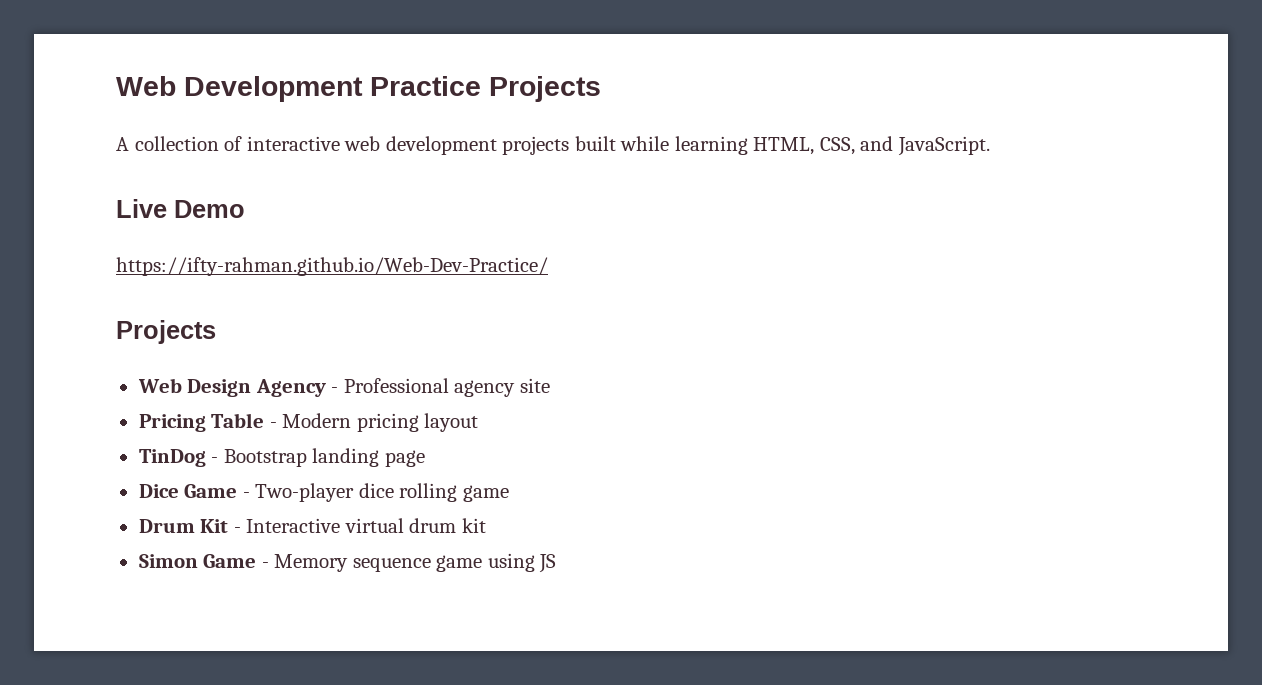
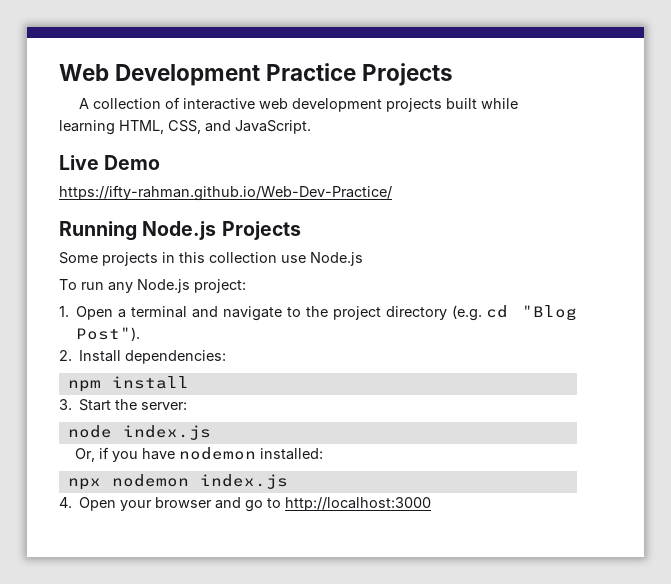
[116,320,216,344] [137,378,550,397] [138,413,479,432] [138,448,425,467] [138,483,509,502] [138,518,486,533] [138,553,557,573] Projects // Web Design Agency - Professional agency site // Pricing Table - Modern pricing layout // TinDog - Bootstrap landing page // Dice Game - Two-player dice rolling game // Drum Kit - Interactive virtual drum kit // Simon Game - Memory sequence game using JS -> [59,221,301,241] [59,252,363,266] [59,279,246,293] [59,305,578,321] [76,327,141,341] [59,350,227,364] [67,376,189,392] [59,399,188,411] [67,425,211,440] [75,447,324,462] [67,474,288,490] [59,497,432,512] Running Node.js Projects // Some projects in this collection use Node.js // To run any Node.js project: // 1. Open a terminal and navigate to the project directory (e.g. cd "Blog Post"). // 2. Install dependencies: // npm install // 3. Start the server: // node index.js // Or, if you have nodemon installed: // npx nodemon index.js // 4. Open your browser and go to http://localhost:3000

